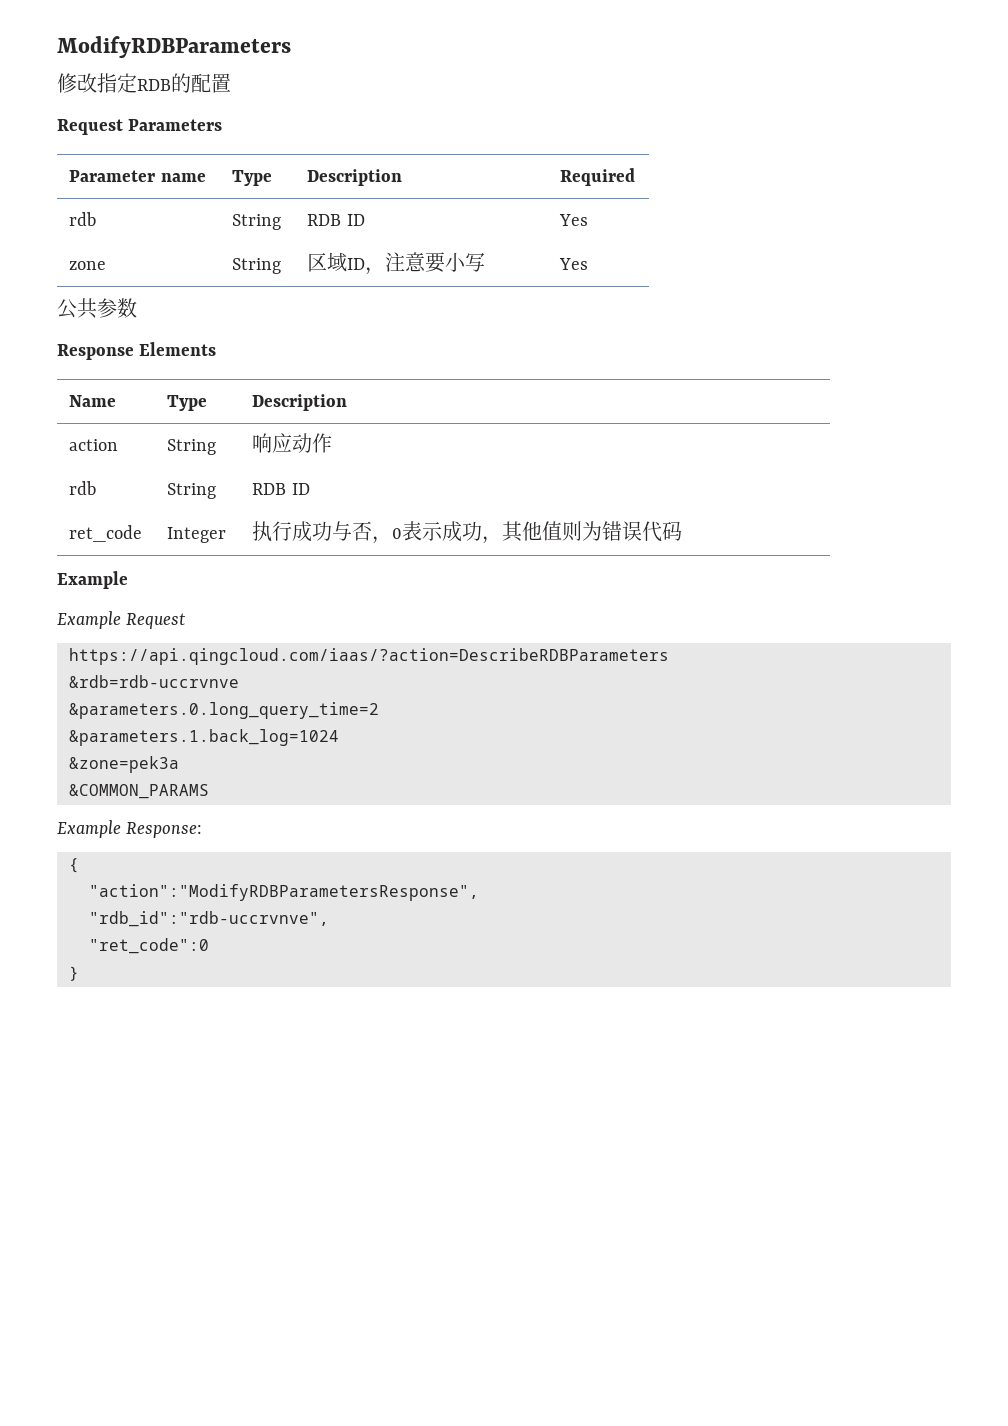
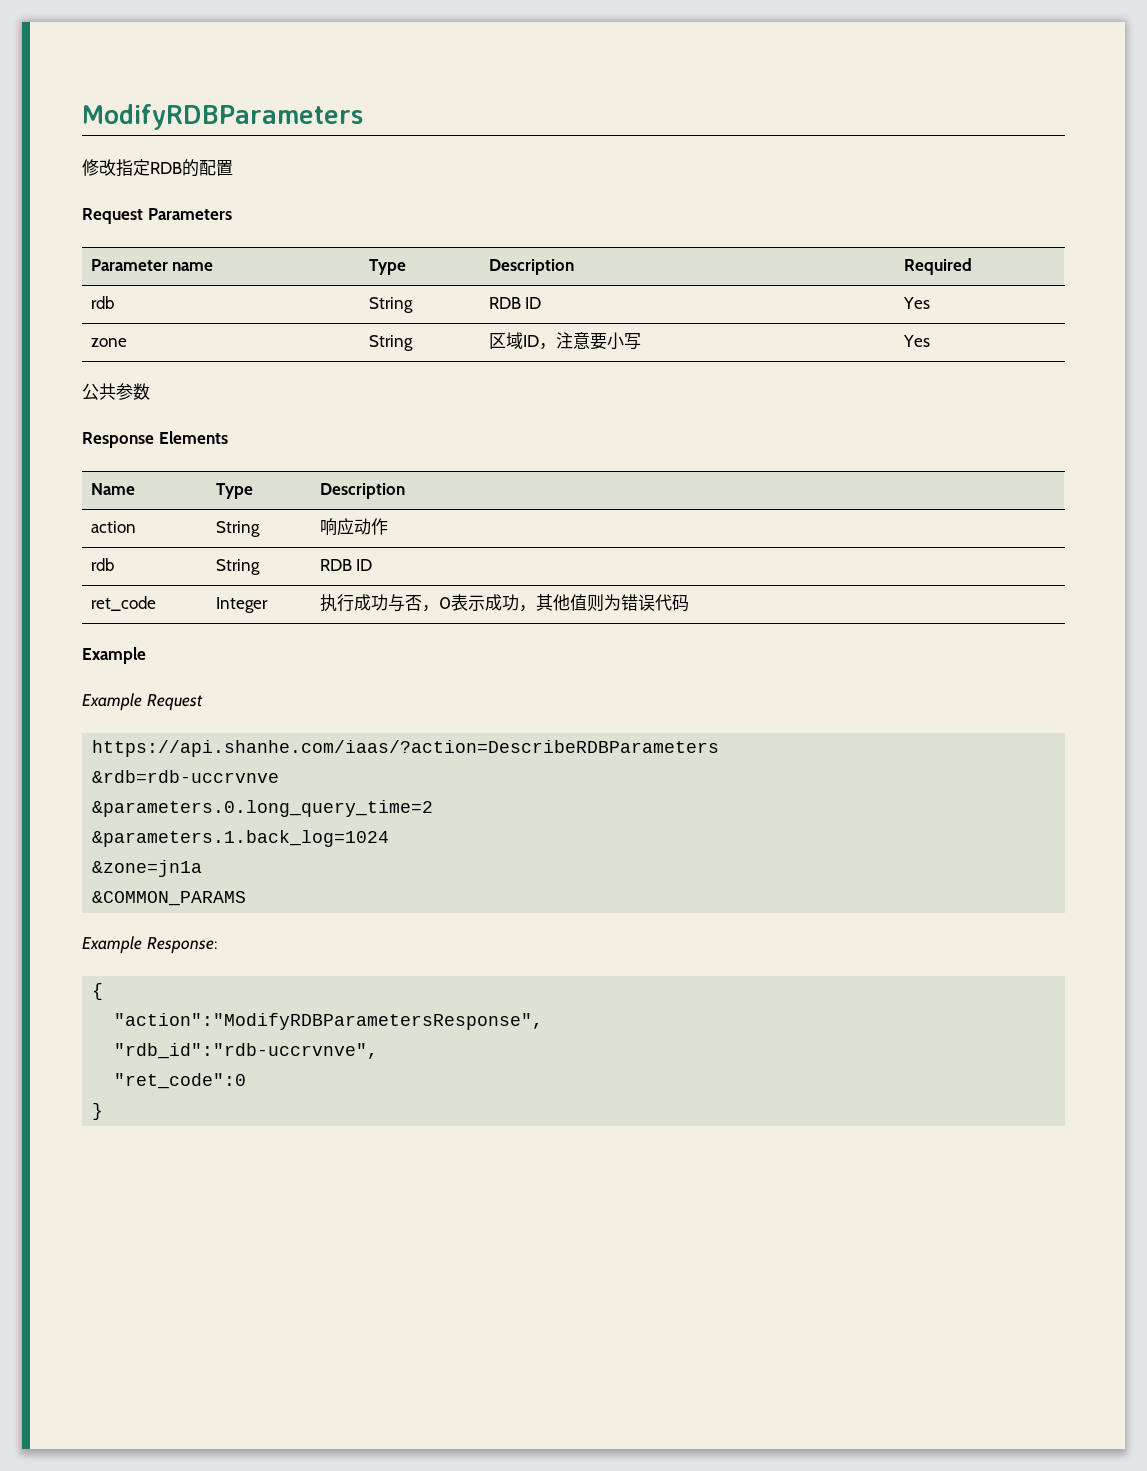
[69,648,669,665] https://api.qingcloud.com/iaas/?action=DescribeRDBParameters -> [92,740,720,757] https://api.shanhe.com/iaas/?action=DescribeRDBParameters
[69,756,179,773] &zone=pek3a -> [92,860,203,877] &zone=jn1a

